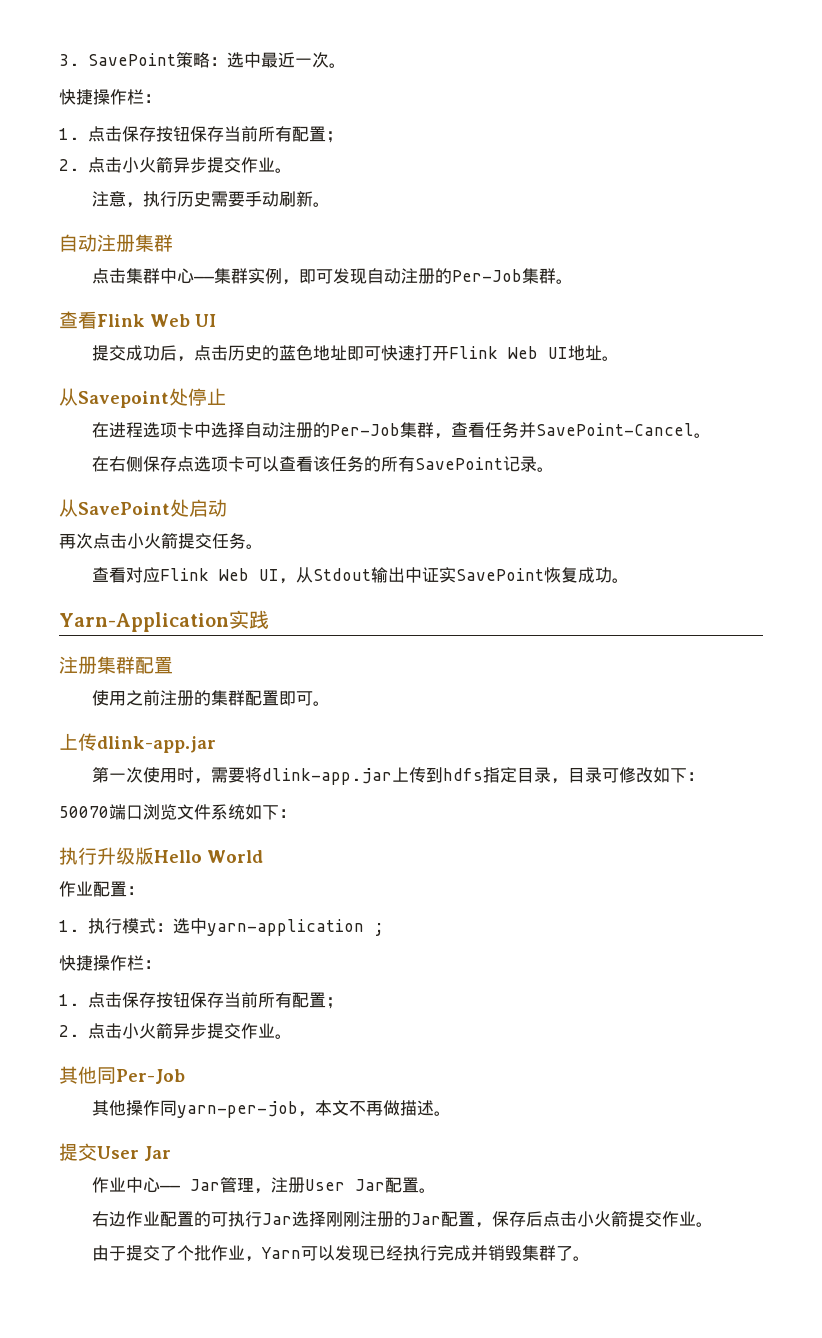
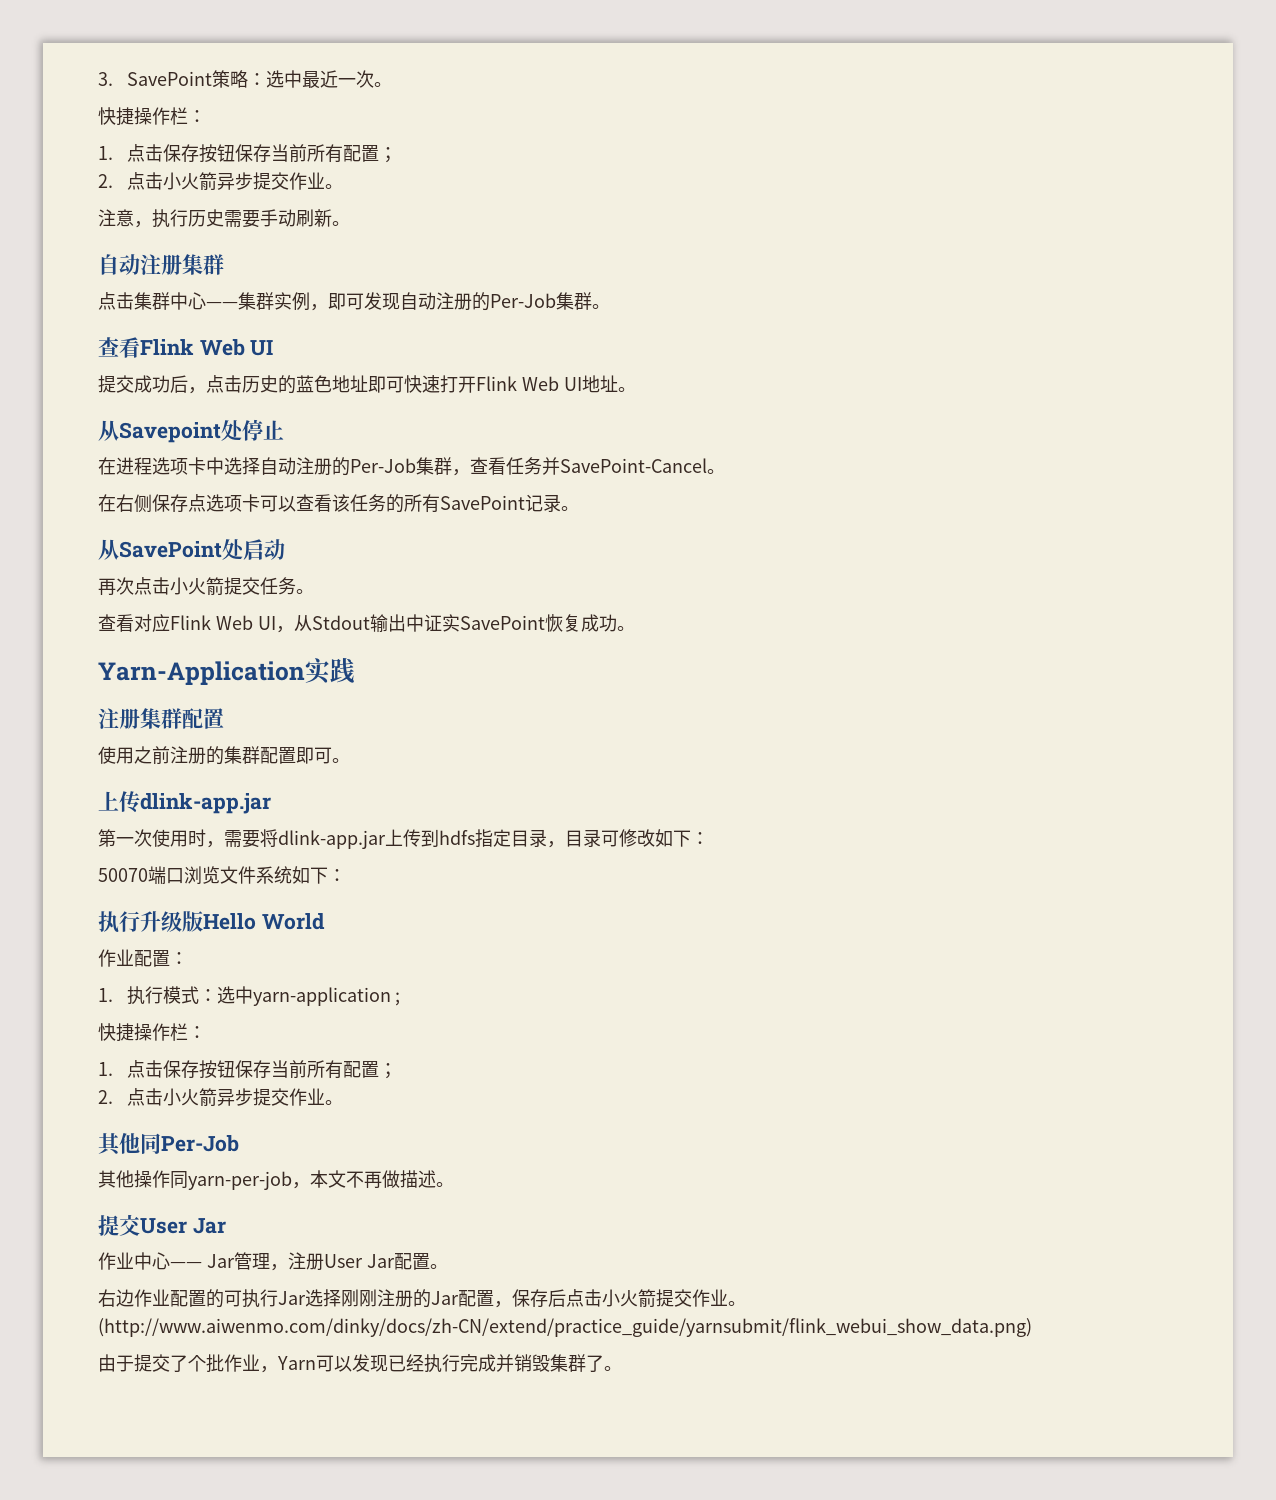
(713, 1224) none -> [98,1318,1032,1337] (http://www.aiwenmo.com/dinky/docs/zh-CN/extend/practice_guide/yarnsubmit/flink_webui_show_data.png)

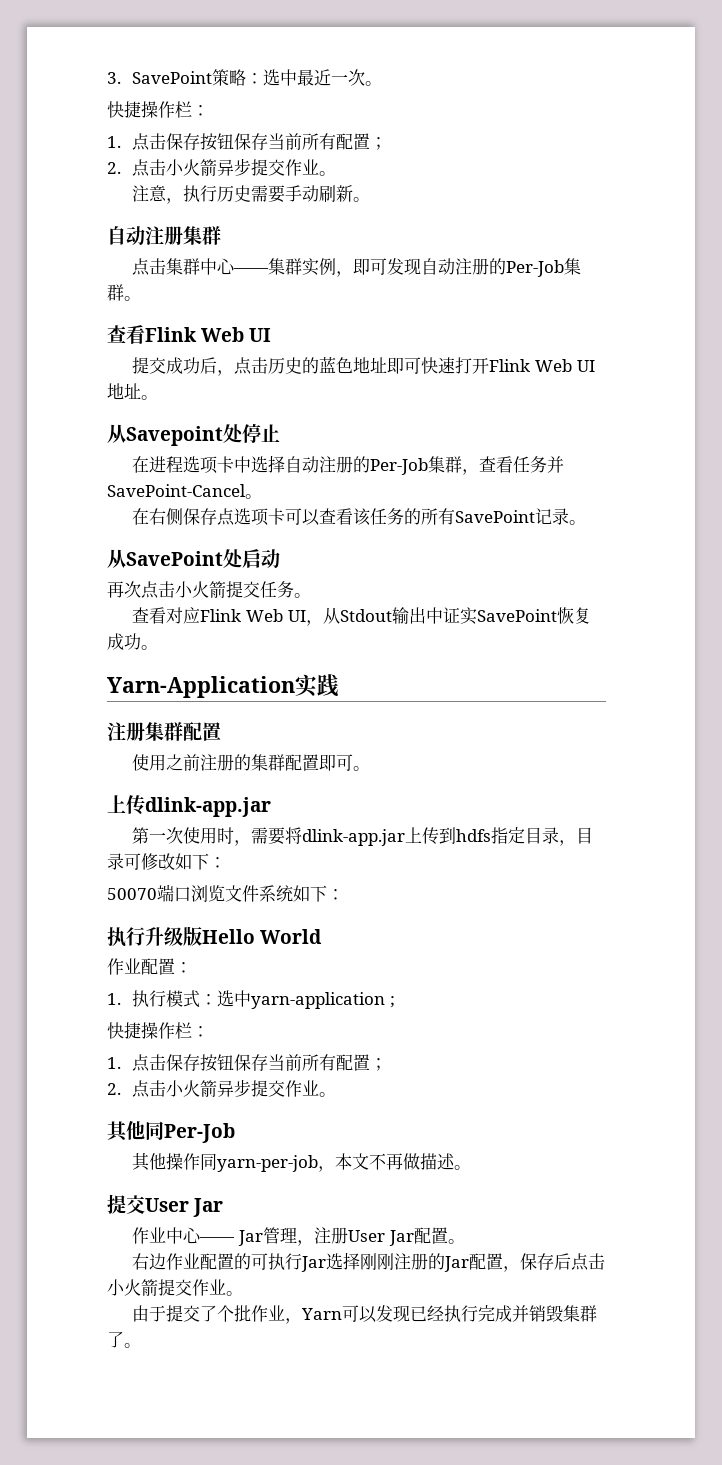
[98,1318,1032,1337] (http://www.aiwenmo.com/dinky/docs/zh-CN/extend/practice_guide/yarnsubmit/flink_webui_show_data.png) -> (243, 1293) none

